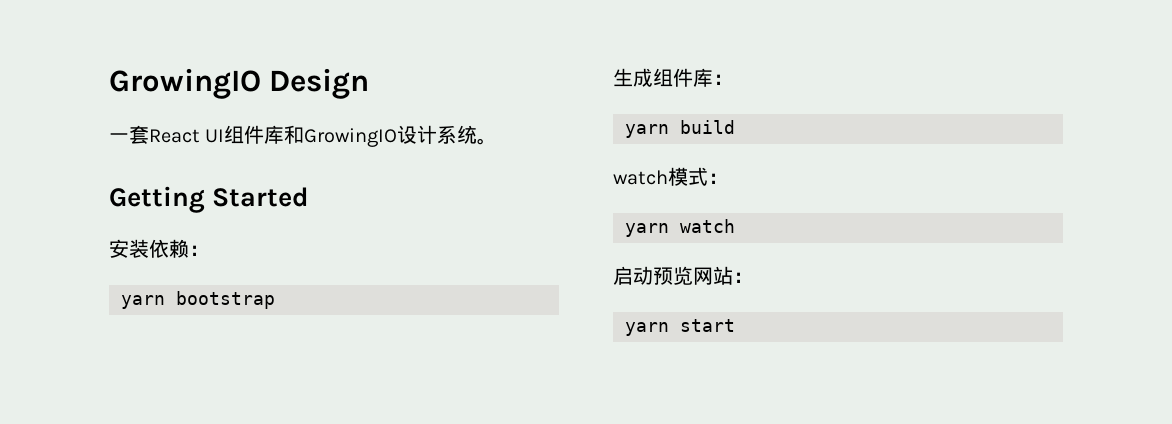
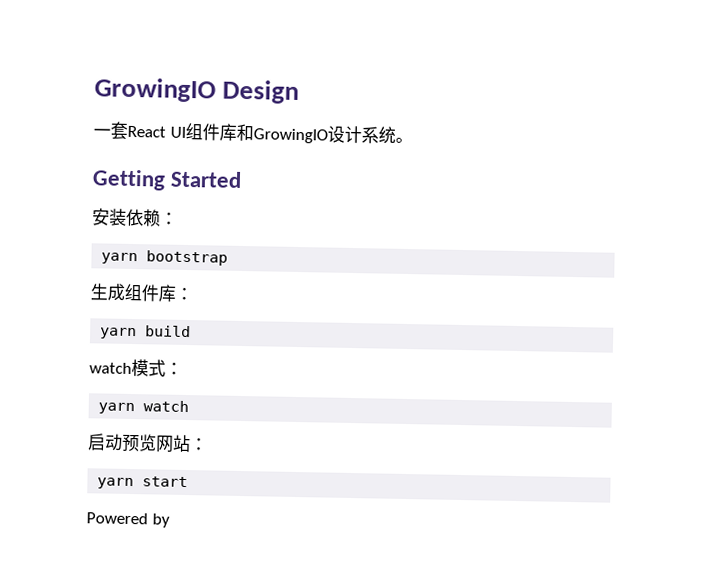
(735, 325) none -> [86,512,170,528] // Powered by

